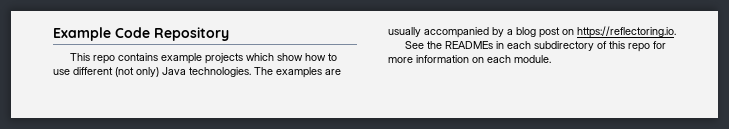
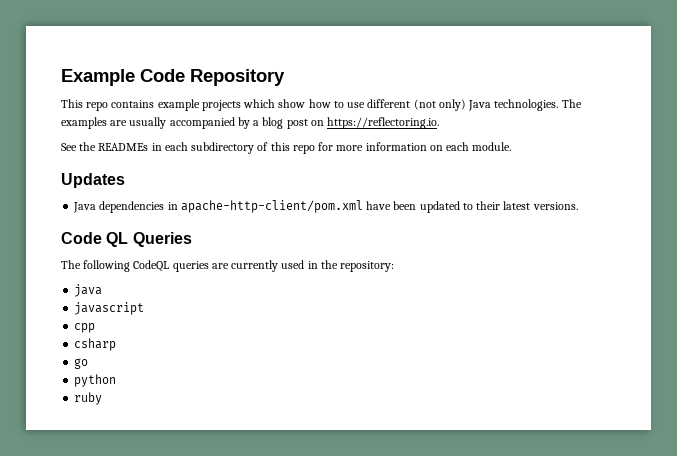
(551, 59) none -> [61,173,125,188] [73,200,578,213] [61,232,192,247] [61,260,395,272] [74,284,103,297] [74,302,145,315] [74,323,96,333] [74,338,117,351] [74,358,89,369] [74,374,117,387] [74,392,103,405] // Updates // Java dependencies in apache-http-client/pom.xml have been updated to their latest versions. // Code QL Queries // The following CodeQL queries are currently used in the repository: // java // javascript // cpp // csharp // go // python // ruby

